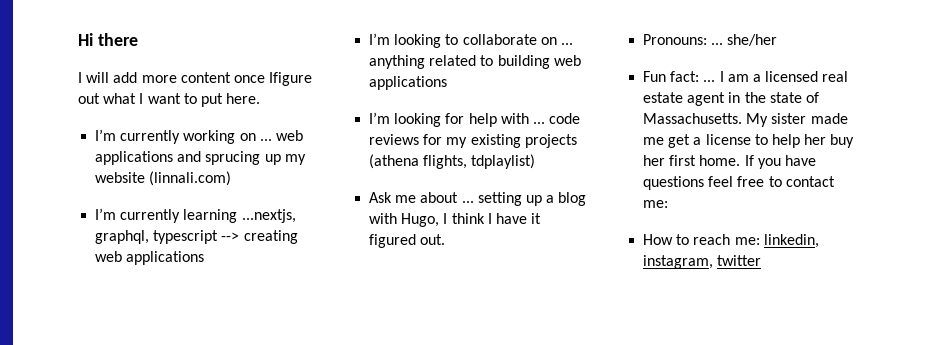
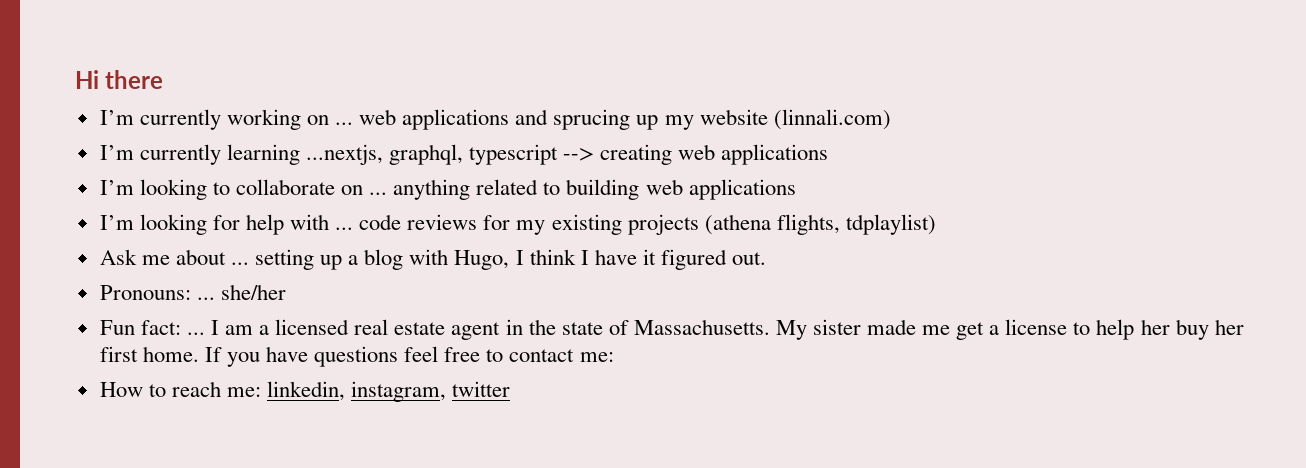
[78,72,313,86] [78,93,261,107] // I will add more content once Ifigure out what I want to put here. -> (164, 79) none

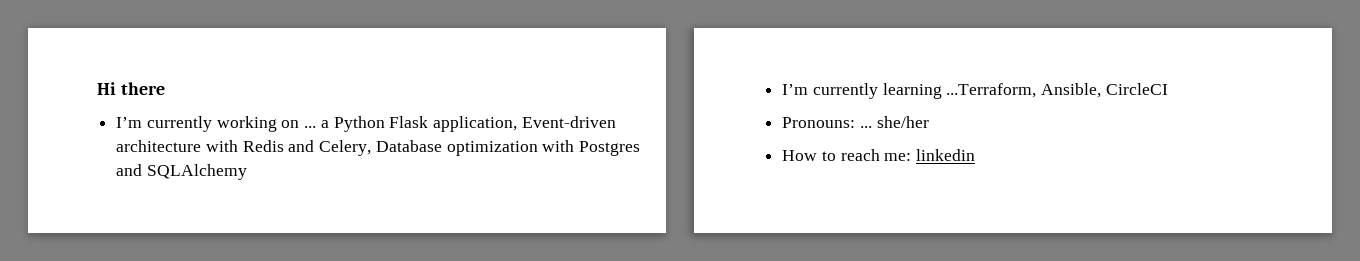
[359,109,891,130] [99,144,829,165] [99,179,796,200] [99,214,936,235] [99,249,766,270] [99,284,286,300] [99,319,1244,340] [99,346,614,367] web applications and sprucing up my website (linnali.com) // I’m currently learning ...nextjs, graphql, typescript --> creating web applications // I’m looking to collaborate on ... anything related to building web applications // I’m looking for help with ... code reviews for my existing projects (athena flights, tdplaylist) // Ask me about ... setting up a blog with Hugo, I think I have it figured out. // Pronouns: ... she/her // Fun fact: ... I am a licensed real estate agent in the state of Massachusetts. My sister made me get a license to help her buy her first home. If you have questions feel free to contact me: -> [320,116,616,132] [116,140,641,156] [116,164,247,180] [782,83,1168,99] [782,116,929,128] a Python Flask application, Event-driven architecture with Redis and Celery, Database optimization with Postgres and SQLAlchemy // I’m currently learning ...Terraform, Ansible, CircleCI // Pronouns: ... she/her
[267,381,511,402] linkedin, instagram, twitter -> [916,149,976,161] linkedin

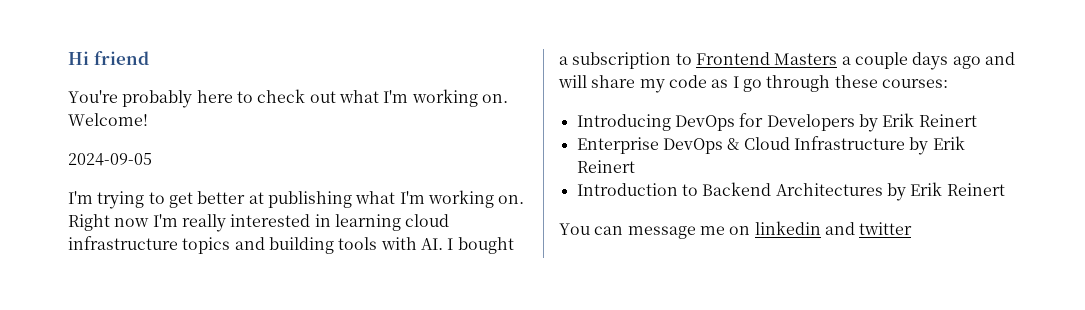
[120,82,165,95] [116,116,616,132] [116,140,641,156] [116,164,247,180] [782,83,1168,99] [782,116,929,128] [782,149,976,161] there // I’m currently working on ... a Python Flask application, Event-driven architecture with Redis and Celery, Database optimization with Postgres and SQLAlchemy // I’m currently learning ...Terraform, Ansible, CircleCI // Pronouns: ... she/her // How to reach me: linkedin -> [93,51,149,65] [68,89,508,108] [68,113,148,126] [68,153,152,166] [68,190,525,209] [68,214,450,232] [68,236,514,254] [559,52,1015,70] [558,75,948,93] [576,113,977,132] [576,136,965,155] [576,160,635,173] [576,182,1005,201] [559,221,913,239] friend // You're probably here to check out what I'm working on. Welcome! // 2024-09-05 // I'm trying to get better at publishing what I'm working on. Right now I'm really interested in learning cloud infrastructure topics and building tools with AI. I bought a subscription to Frontend Masters a couple days ago and will share my code as I go through these courses: // Introducing DevOps for Developers by Erik Reinert // Enterprise DevOps & Cloud Infrastructure by Erik Reinert // Introduction to Backend Architectures by Erik Reinert // You can message me on linkedin and twitter

